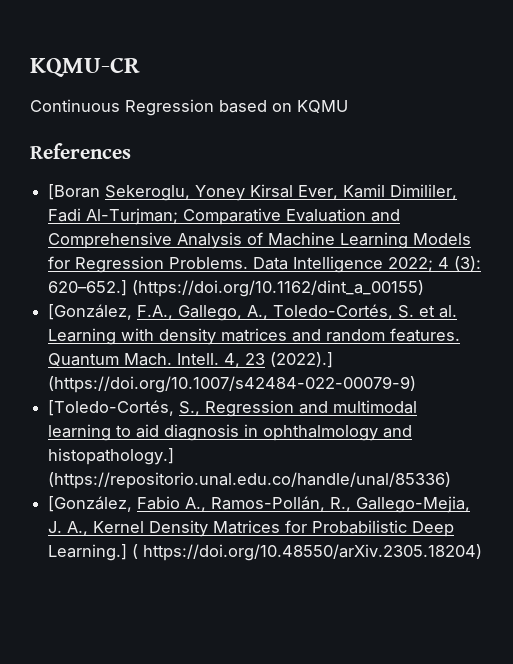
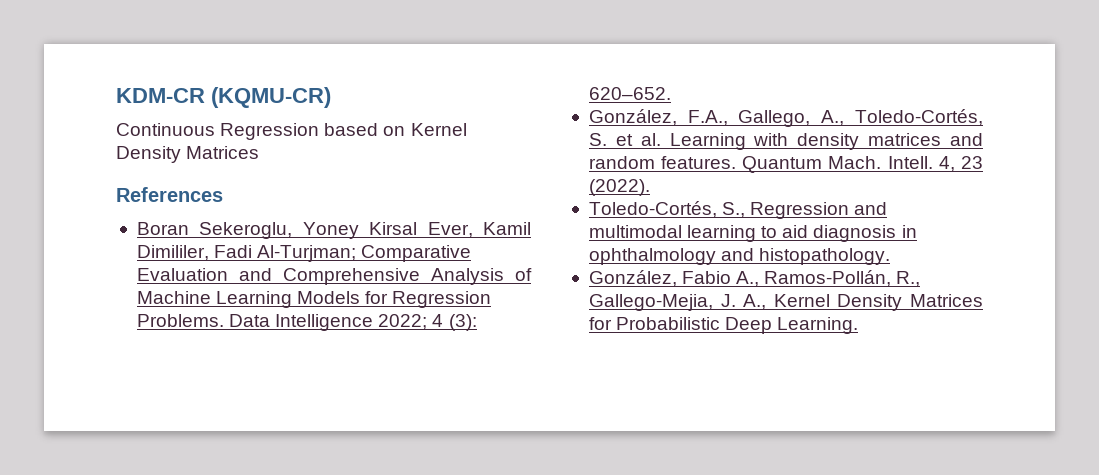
[30,57,140,77] KQMU-CR -> [116,87,331,108] KDM-CR (KQMU-CR)
[297,100,348,113] KQMU -> [410,123,467,136] [116,146,260,163] Kernel Density Matrices
[48,184,101,200] [Boran -> [136,222,189,235] Boran
[48,280,425,297] [48,304,133,320] 620–652.] (https://doi.org/10.1162/dint_a_00155) // [González, -> [588,87,671,100] [588,109,677,126] 620–652. // González,
[270,352,334,368] [48,376,417,393] [48,400,175,416] (2022).] (https://doi.org/10.1007/s42484-022-00079-9) // [Toledo-Cortés, -> [588,179,650,196] [588,201,717,218] (2022). // Toledo-Cortés,
[48,448,175,465] [48,472,452,489] [48,496,133,512] histopathology.] (https://repositorio.unal.edu.co/handle/unal/85336) // [González, -> [759,248,891,265] [588,270,677,287] histopathology. // González,
[48,544,483,561] Learning.] ( https://doi.org/10.48550/arXiv.2305.18204) -> [777,317,859,334] Learning.

